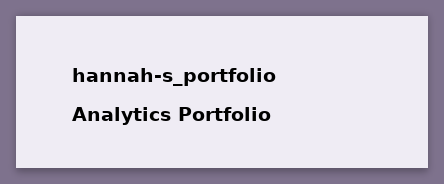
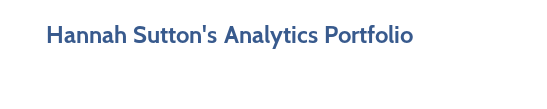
[72,68,276,86] hannah-s_portfolio // -> [46,25,218,43] Hannah Sutton's

